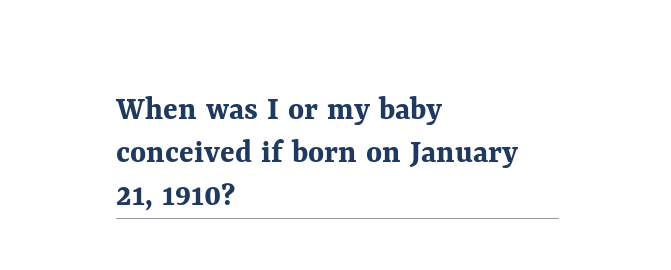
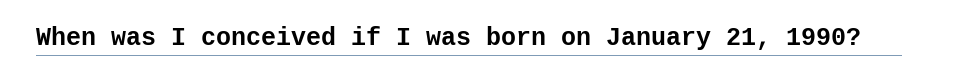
[288,96,443,125] [116,139,286,162] or my baby conceived if -> [201,26,471,45] conceived if I was
[162,183,236,205] 1910? -> [786,28,861,45] 1990?

